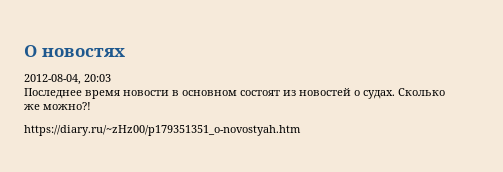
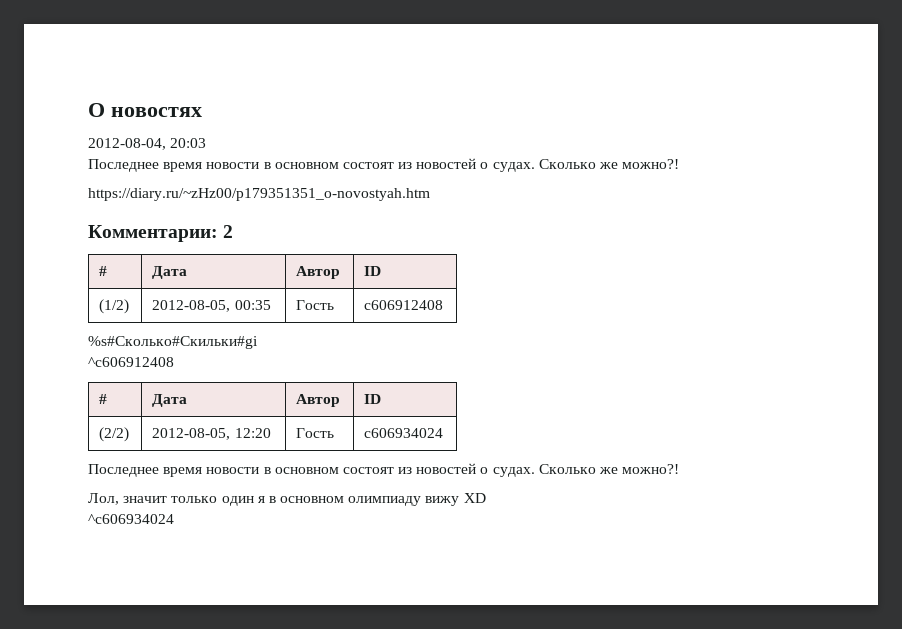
(301, 130) none -> [88,225,234,242] [99,266,108,276] [152,266,188,279] [296,266,341,279] [364,266,382,276] [99,299,130,314] [152,300,271,312] [296,300,335,310] [364,300,444,310] [88,336,258,349] [88,357,174,367] [99,394,108,404] [152,394,188,407] [296,394,341,407] [364,394,382,404] [99,427,130,442] [152,428,271,440] [296,428,335,438] [364,428,444,438] [88,463,680,477] [88,493,486,506] [88,514,174,524] // Комментарии: 2 // # | Дата | Автор | ID // (1/2) | 2012-08-05, 00:35 | Гость | c606912408 // %s#Сколько#Скильки#gi // ^c606912408 // # | Дата | Автор | ID // (2/2) | 2012-08-05, 12:20 | Гость | c606934024 // Последнее время новости в основном состоят из новостей о судах. Сколько же можно?! // Лол, значит только один я в основном олимпиаду вижу XD // ^c606934024

